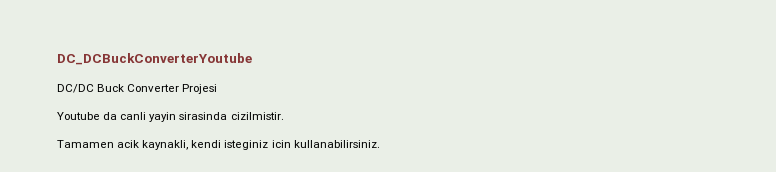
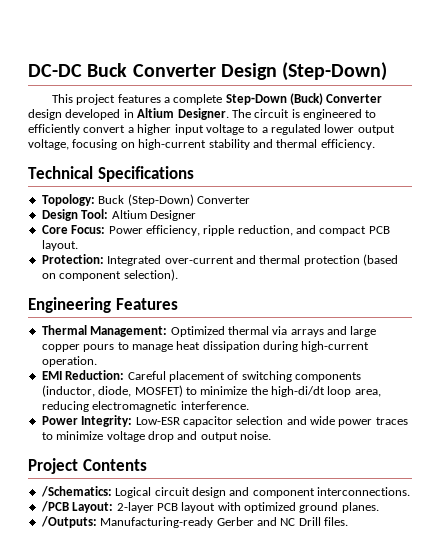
[57,53,252,65] [57,84,218,94] [57,112,284,122] [57,140,380,150] DC_DCBuckConverterYoutube // DC/DC Buck Converter Projesi // Youtube da canli yayin sirasinda cizilmistir. // Tamamen acik kaynakli, kendi isteginiz icin kullanabilirsiniz. -> [28,62,388,81] [51,93,383,105] [28,108,377,120] [28,124,395,135] [28,139,375,150] [28,166,194,182] [41,194,250,206] [41,209,196,221] [41,225,390,236] [41,240,78,251] [41,254,398,266] [41,269,178,281] [28,297,178,313] [41,325,377,337] [41,341,370,352] [41,356,97,367] [41,370,361,382] [41,385,381,397] [41,401,249,412] [41,415,408,427] [41,431,271,442] [28,458,147,474] [40,486,410,498] [40,501,379,513] [40,516,348,528] DC-DC Buck Converter Design (Step-Down) // This project features a complete Step-Down (Buck) Converter design developed in Altium Designer. The circuit is engineered to efficiently convert a higher input voltage to a regulated lower output voltage, focusing on high-current stability and thermal efficiency. // Technical Specifications // Topology: Buck (Step-Down) Converter // Design Tool: Altium Designer // Core Focus: Power efficiency, ripple reduction, and compact PCB layout. // Protection: Integrated over-current and thermal protection (based on component selection). // Engineering Features // Thermal Management: Optimized thermal via arrays and large copper pours to manage heat dissipation during high-current operation. // EMI Reduction: Careful placement of switching components (inductor, diode, MOSFET) to minimize the high-di/dt loop area, reducing electromagnetic interference. // Power Integrity: Low-ESR capacitor selection and wide power traces to minimize voltage drop and output noise. // Project Contents // /Schematics: Logical circuit design and component interconnections. // /PCB Layout: 2-layer PCB layout with optimized ground planes. // /Outputs: Manufacturing-ready Gerber and NC Drill files.

